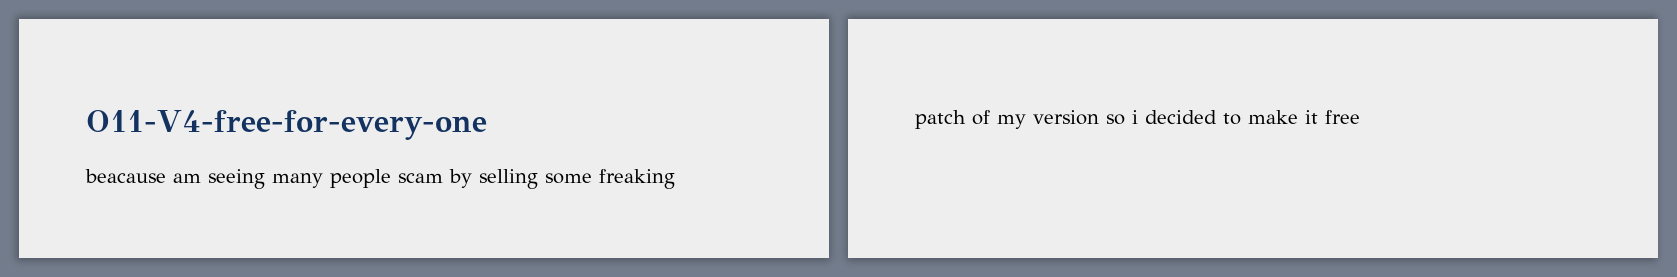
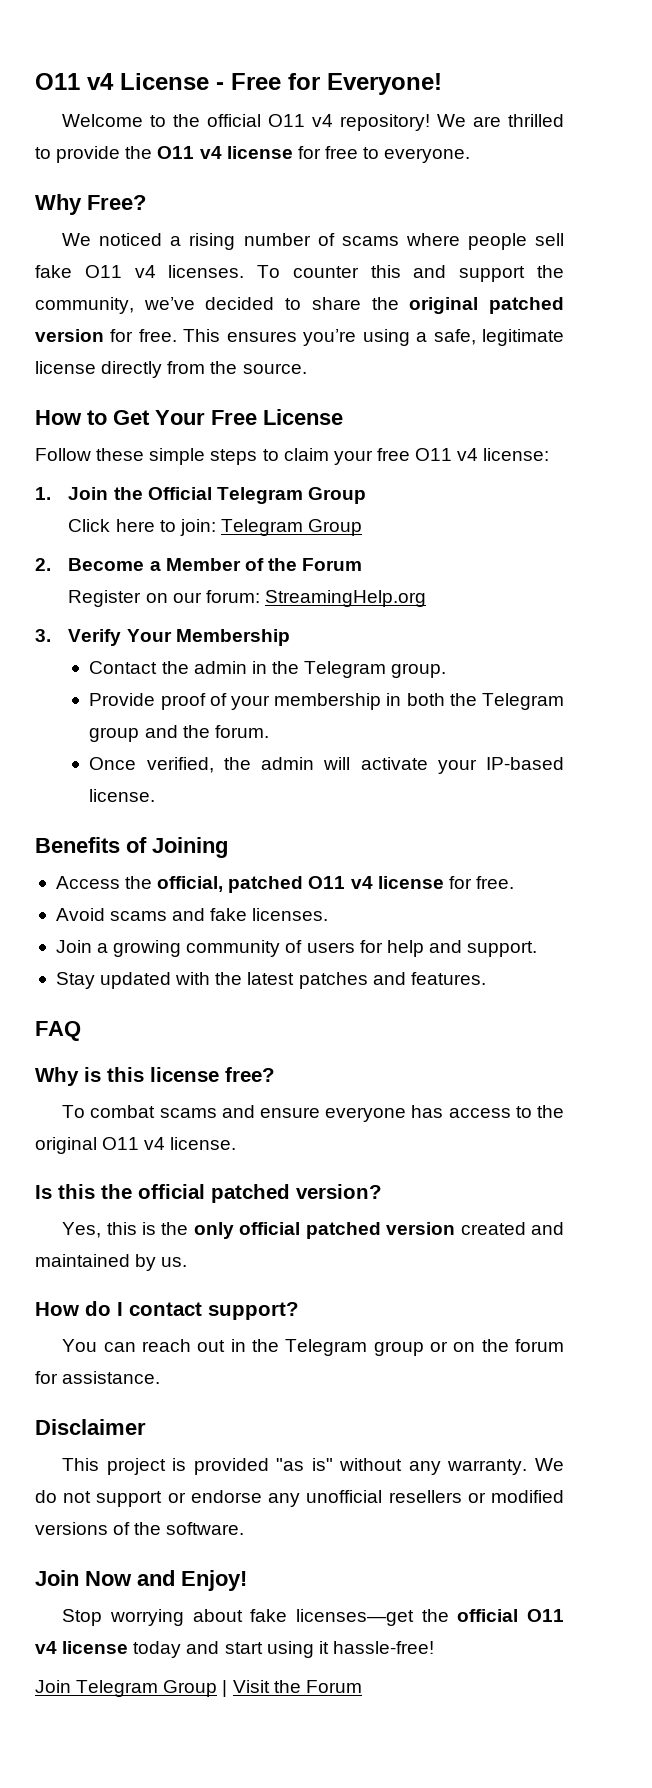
[86,110,487,140] [85,169,675,189] [915,110,1360,129] O11-V4-free-for-every-one // beacause am seeing many people scam by selling some freaking patch of my version so i decided to make it free -> [35,73,442,95] [62,114,565,131] [35,146,471,163] [35,194,146,215] [62,233,564,250] [35,265,564,282] [35,297,564,314] [35,329,565,346] [35,361,307,378] [35,409,343,425] [35,448,550,465] [35,487,366,504] [68,519,363,536] [35,558,363,571] [68,590,426,607] [35,629,290,646] [89,661,447,678] [89,693,564,710] [89,725,269,742] [89,757,565,774] [89,789,156,802] [35,837,228,858] [55,876,514,893] [55,908,329,921] [55,940,538,957] [55,972,486,989] [35,1021,81,1041] [35,1067,275,1086] [62,1105,564,1122] [35,1137,237,1154] [35,1184,382,1203] [62,1222,564,1239] [35,1254,188,1271] [35,1301,299,1320] [62,1339,564,1356] [35,1371,161,1384] [35,1419,146,1435] [62,1458,565,1475] [35,1490,564,1507] [35,1522,245,1535] [35,1570,247,1591] [62,1609,565,1626] [35,1641,434,1658] [35,1680,362,1697] O11 v4 License - Free for Everyone! // Welcome to the official O11 v4 repository! We are thrilled to provide the O11 v4 license for free to everyone. // Why Free? // We noticed a rising number of scams where people sell fake O11 v4 licenses. To counter this and support the community, we’ve decided to share the original patched version for free. This ensures you’re using a safe, legitimate license directly from the source. // How to Get Your Free License // Follow these simple steps to claim your free O11 v4 license: // 1. Join the Official Telegram Group // Click here to join: Telegram Group // 2. Become a Member of the Forum // Register on our forum: StreamingHelp.org // 3. Verify Your Membership // Contact the admin in the Telegram group. // Provide proof of your membership in both the Telegram group and the forum. // Once verified, the admin will activate your IP-based license. // Benefits of Joining // Access the official, patched O11 v4 license for free. // Avoid scams and fake licenses. // Join a growing community of users for help and support. // Stay updated with the latest patches and features. // FAQ // Why is this license free? // To combat scams and ensure everyone has access to the original O11 v4 license. // Is this the official patched version? // Yes, this is the only official patched version created and maintained by us. // How do I contact support? // You can reach out in the Telegram group or on the forum for assistance. // Disclaimer // This project is provided "as is" without any warranty. We do not support or endorse any unofficial resellers or modified versions of the software. // Join Now and Enjoy! // Stop worrying about fake licenses—get the official O11 v4 license today and start using it hassle-free! // Join Telegram Group | Visit the Forum

